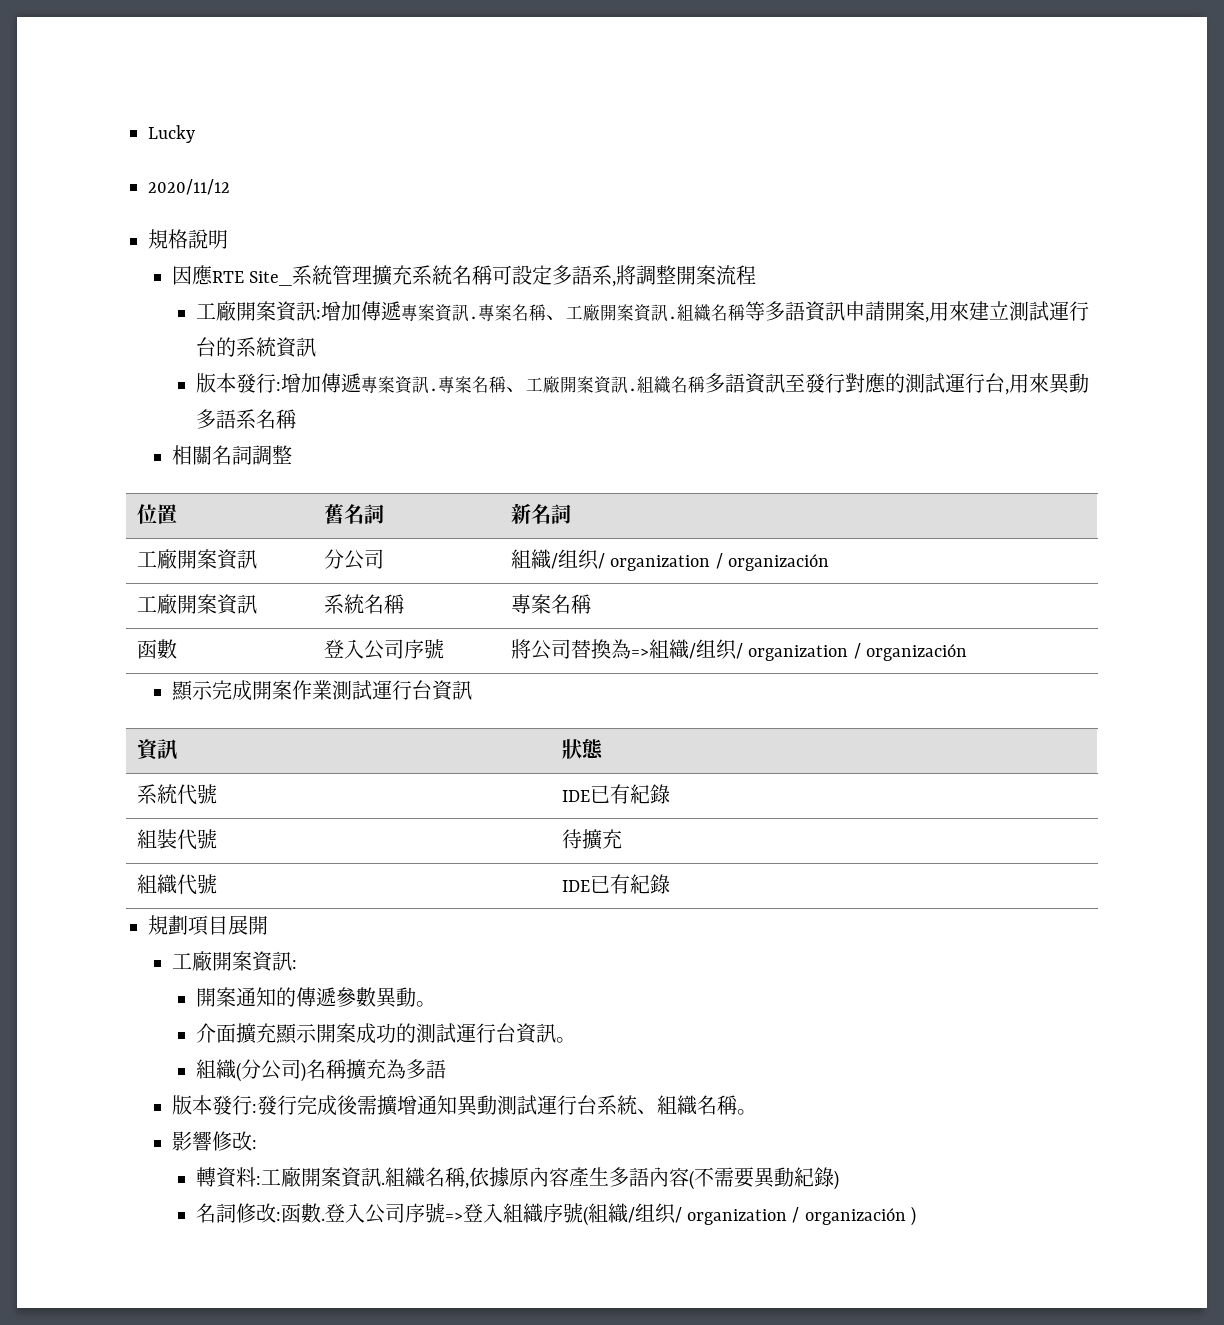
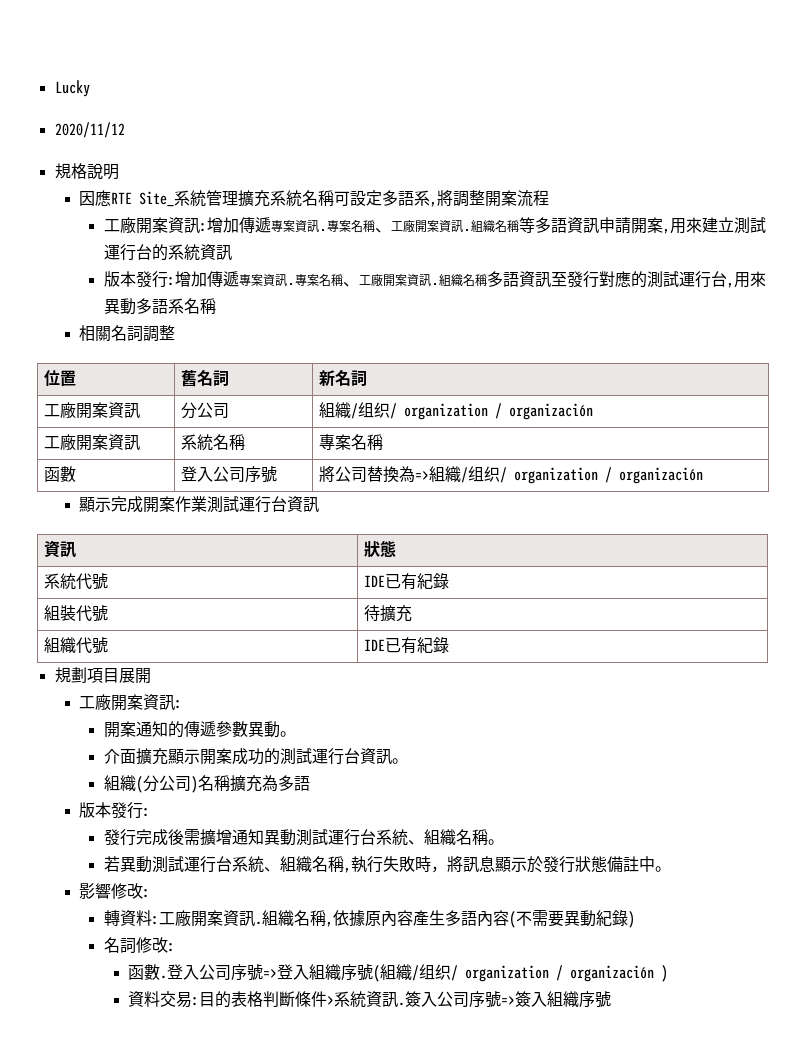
(257, 1108) none -> (151, 812) //
(757, 1112) none -> [103,856,671,873] // 若異動測試運行台系統、組織名稱,執行失敗時，將訊息顯示於發行狀態備註中。
(281, 1216) none -> (175, 947) //
(917, 1216) none -> [127,991,611,1008] // 資料交易:目的表格判斷條件>系統資訊.簽入公司序號=>簽入組織序號

